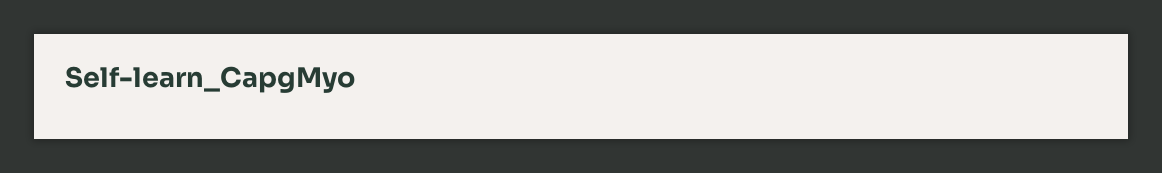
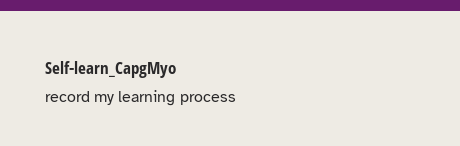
(355, 79) none -> [45,90,236,106] // record my learning process

